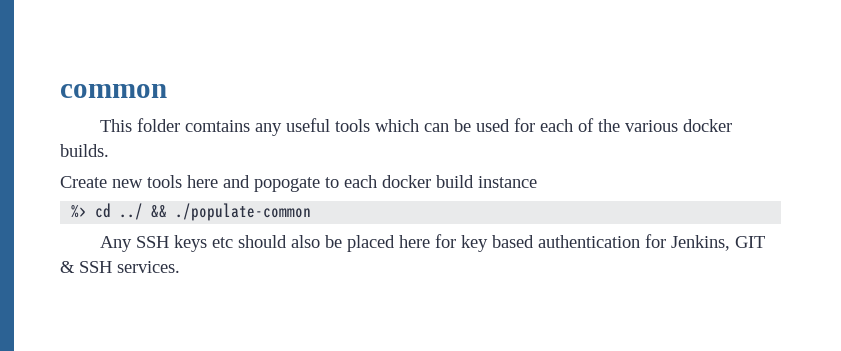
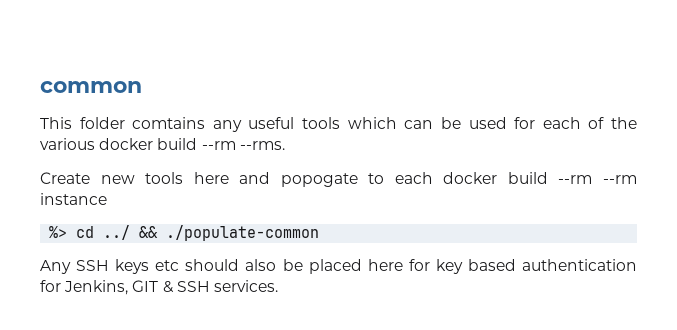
[60,144,109,157] builds. -> [157,138,285,150] build --rm --rms.
(474, 181) none -> [558,175,637,184] --rm --rm

